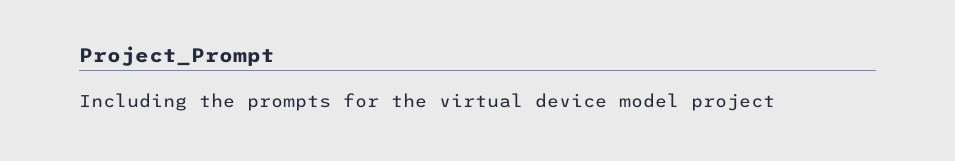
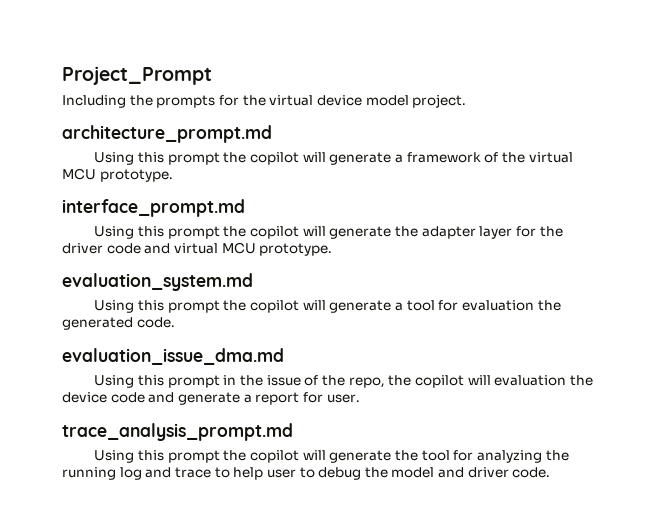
[691,93,775,111] project -> [412,94,467,108] [62,125,272,143] [94,152,573,165] [62,168,173,182] [62,199,245,217] [94,226,563,239] [62,242,333,256] [62,273,253,291] [94,300,561,313] [62,317,175,330] [62,348,284,365] [94,375,593,388] [62,392,360,405] [62,423,293,441] [94,450,569,463] [62,467,551,480] project. // architecture_prompt.md // Using this prompt the copilot will generate a framework of the virtual MCU prototype. // interface_prompt.md // Using this prompt the copilot will generate the adapter layer for the driver code and virtual MCU prototype. // evaluation_system.md // Using this prompt the copilot will generate a tool for evaluation the generated code. // evaluation_issue_dma.md // Using this prompt in the issue of the repo, the copilot will evaluation the device code and generate a report for user. // trace_analysis_prompt.md // Using this prompt the copilot will generate the tool for analyzing the running log and trace to help user to debug the model and driver code.

